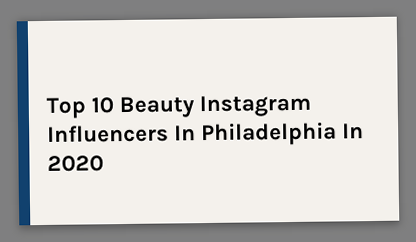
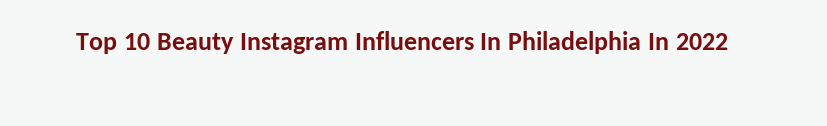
[47,155,104,172] 2020 -> [676,33,729,50] 2022

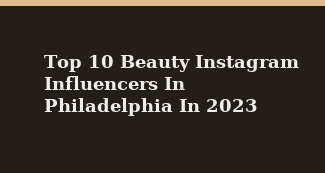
[676,33,729,50] 2022 -> [206,99,258,112] 2023

